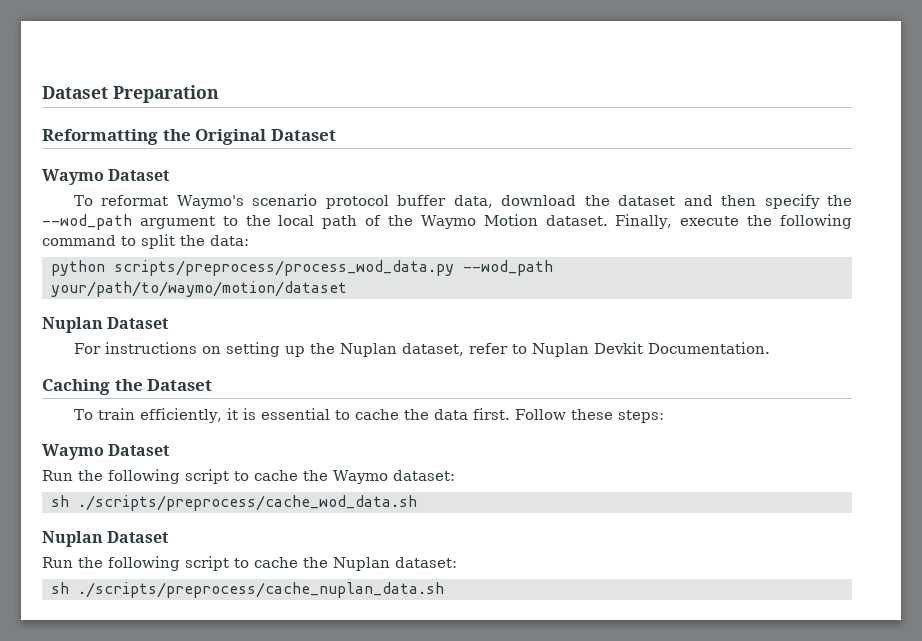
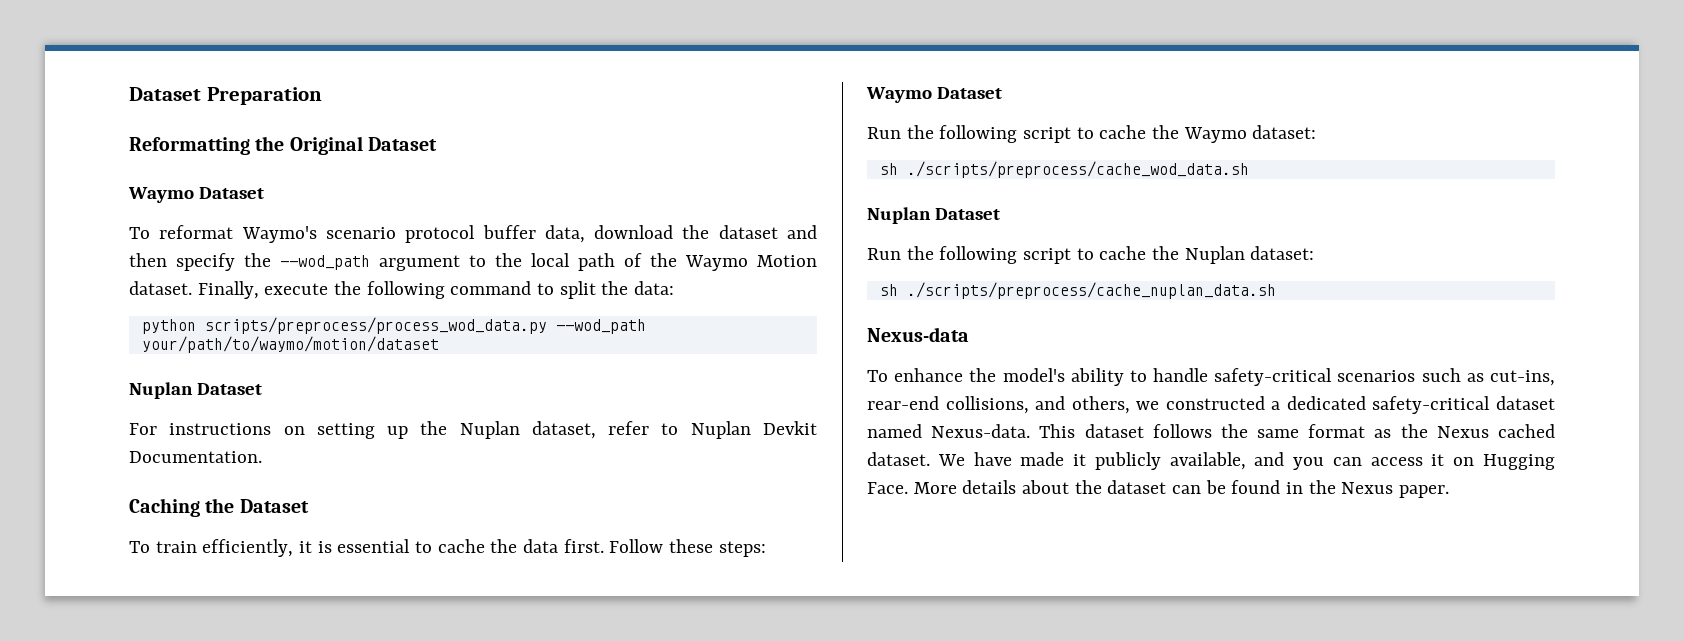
(444, 590) none -> [867,327,969,342] [867,368,1555,386] [867,396,1555,414] [867,424,1555,438] [867,452,1555,470] [867,480,1450,498] // Nexus-data // To enhance the model's ability to handle safety-critical scenarios such as cut-ins, rear-end collisions, and others, we constructed a dedicated safety-critical dataset named Nexus-data. This dataset follows the same format as the Nexus cached dataset. We have made it publicly available, and you can access it on Hugging Face. More details about the dataset can be found in the Nexus paper.

